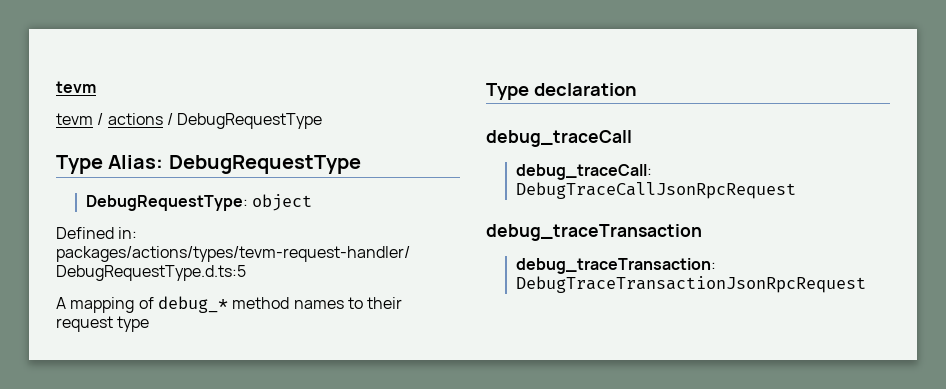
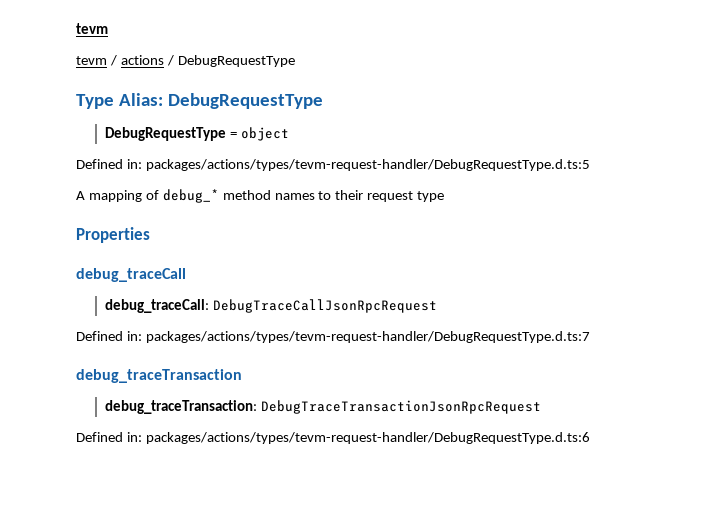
[85,195,248,211] DebugRequestType: -> [104,127,237,141] DebugRequestType =
[486,83,637,100] Type declaration -> [76,227,150,243] Properties
(796, 190) none -> [76,331,590,343] // Defined in: packages/actions/types/tevm-request-handler/DebugRequestType.d.ts:7
(866, 284) none -> [76,432,590,444] // Defined in: packages/actions/types/tevm-request-handler/DebugRequestType.d.ts:6

